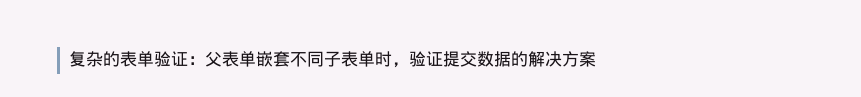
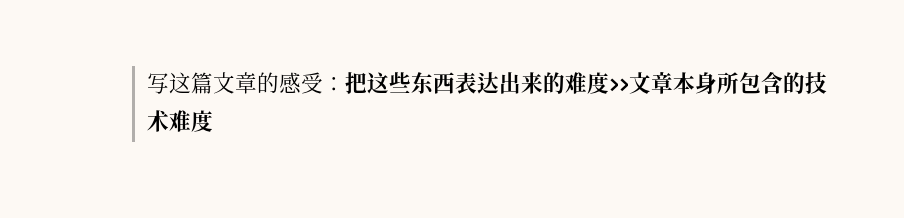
[69,51,597,68] 复杂的表单验证：父表单嵌套不同子表单时，验证提交数据的解决方案 -> [146,71,827,94] [146,110,213,132] 写这篇文章的感受：把这些东西表达出来的难度>>文章本身所包含的技术难度

